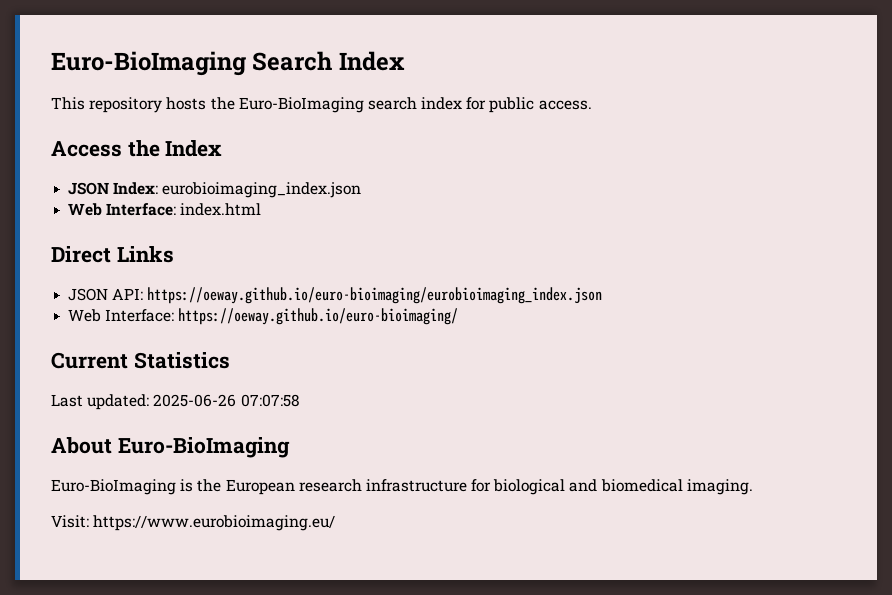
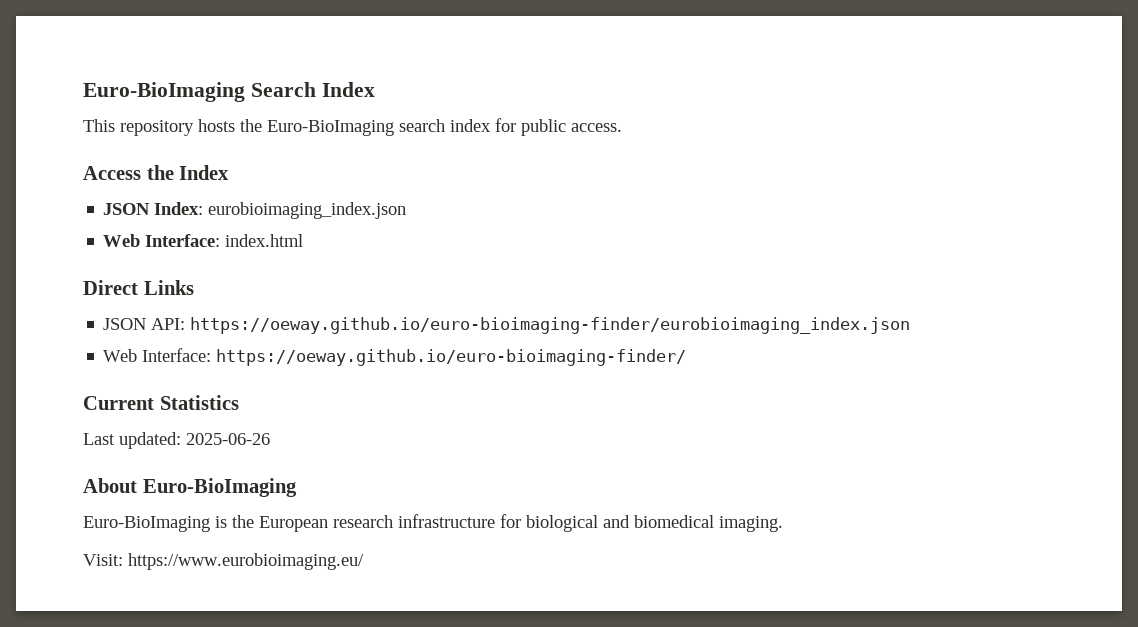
[147,287,603,304] [68,308,459,325] https://oeway.github.io/euro-bioimaging/eurobioimaging_index.json // Web Interface: https://oeway.github.io/euro-bioimaging/ -> [190,317,911,334] [103,348,687,366] https://oeway.github.io/euro-bioimaging-finder/eurobioimaging_index.json // Web Interface: https://oeway.github.io/euro-bioimaging-finder/
[240,394,300,407] 07:07:58 -> (270, 439) none

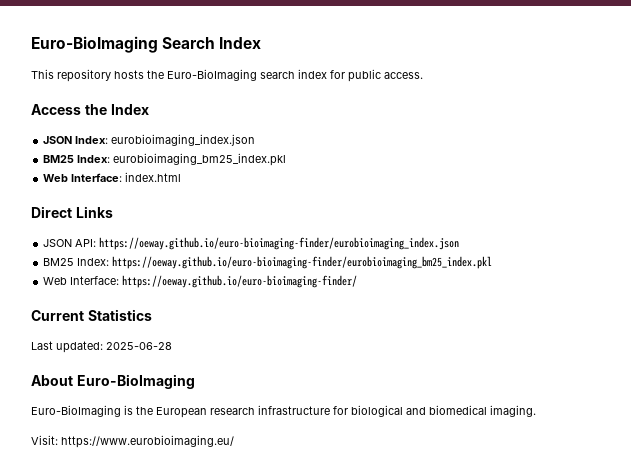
(407, 210) none -> [43,153,287,166] // BM25 Index: eurobioimaging_bm25_index.pkl
(911, 325) none -> [43,256,493,269] // BM25 Index: https://oeway.github.io/euro-bioimaging-finder/eurobioimaging_bm25_index.pkl
[186,433,270,445] 2025-06-26 -> [106,342,172,350] 2025-06-28

